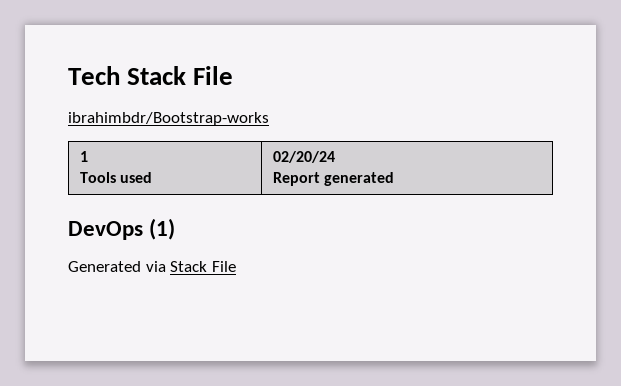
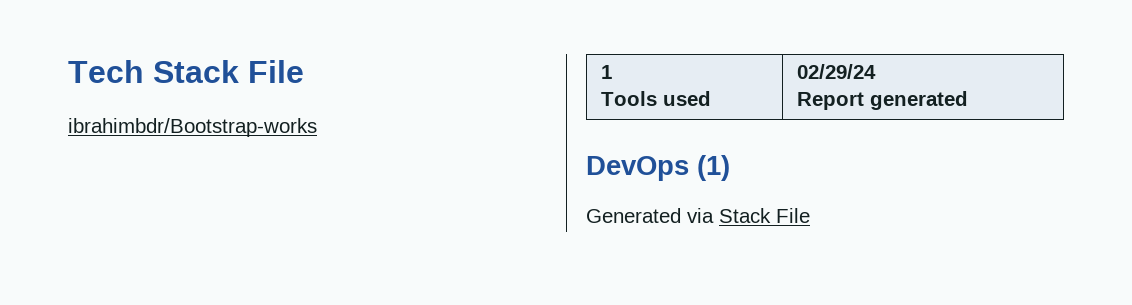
[272,151,335,163] 02/20/24 -> [796,64,876,79] 02/29/24

